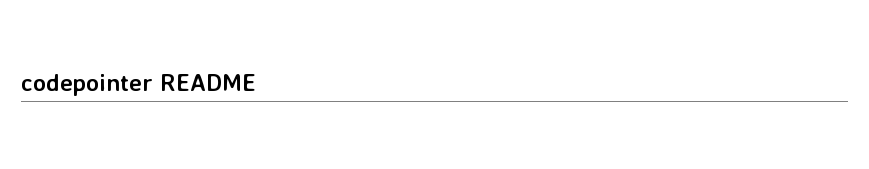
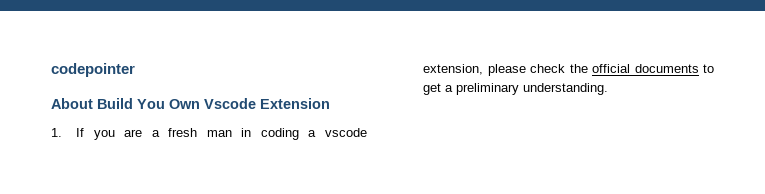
[160,74,256,91] README -> [51,98,330,109] [51,128,367,140] [423,64,714,76] [423,83,609,95] // About Build You Own Vscode Extension // 1. If you are a fresh man in coding a vscode extension, please check the official documents to get a preliminary understanding.

